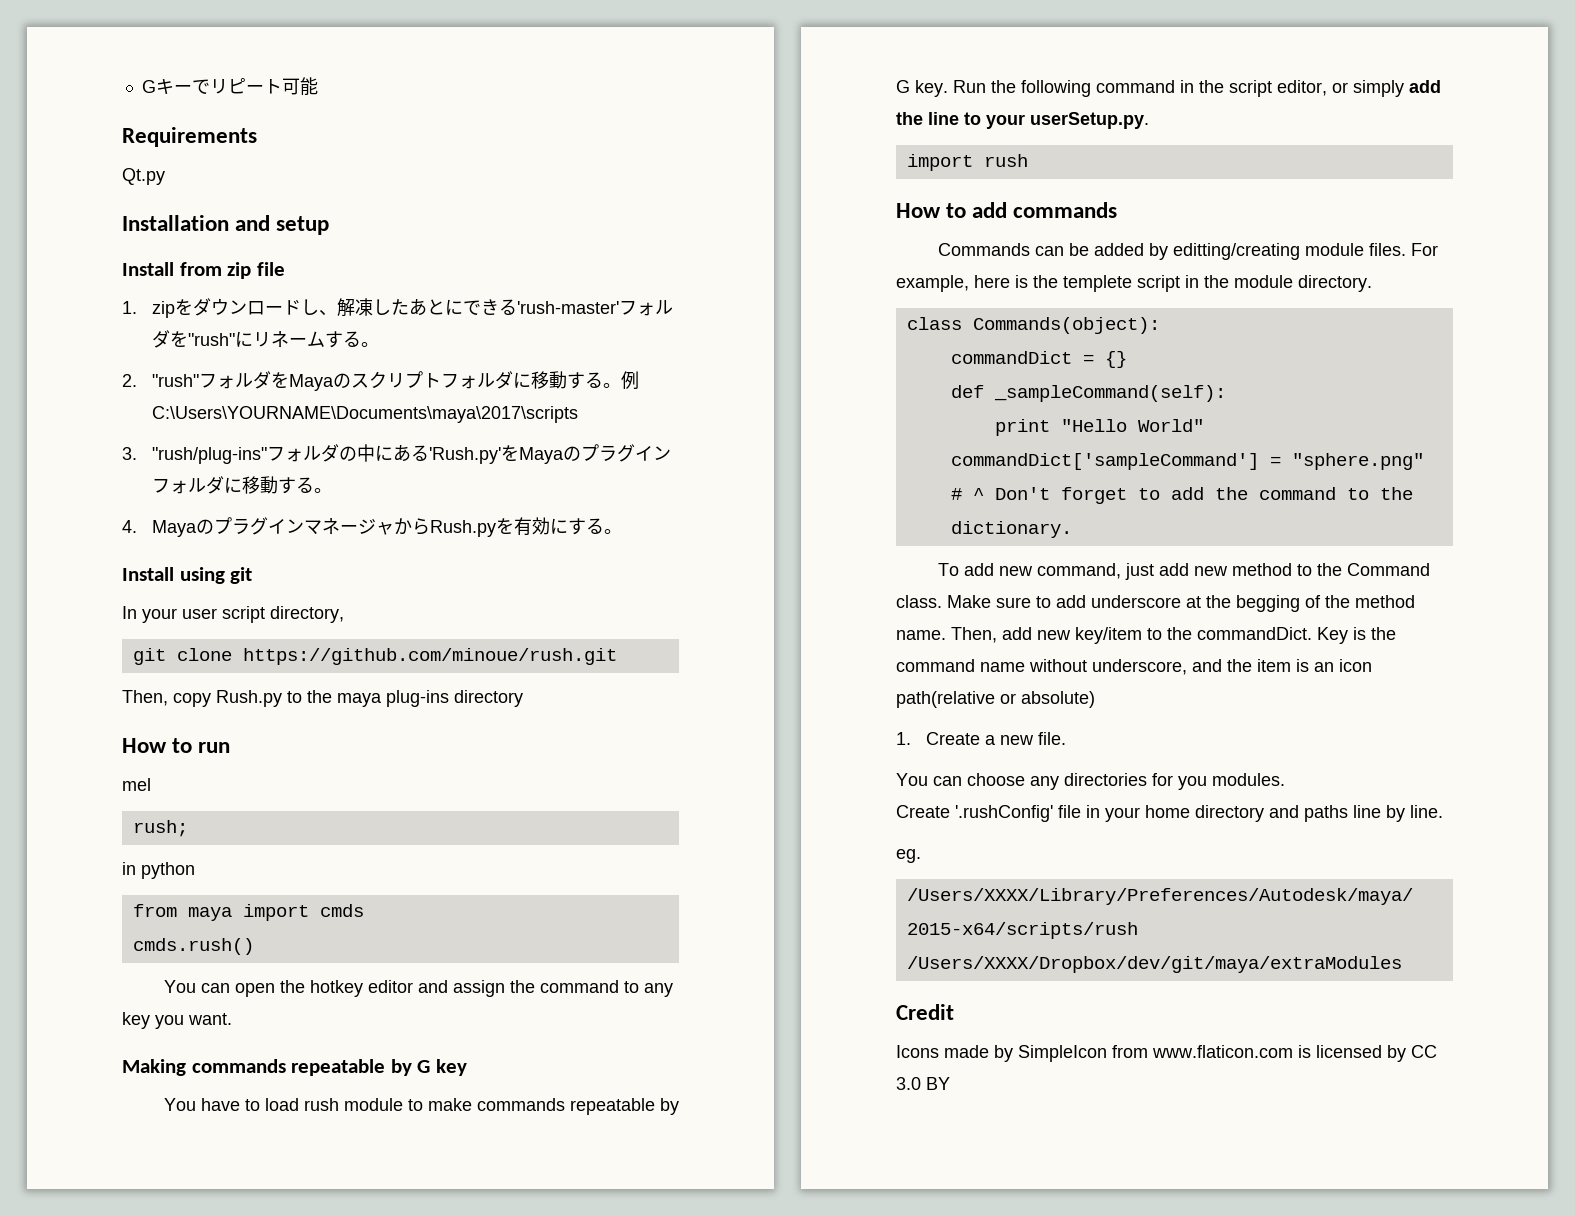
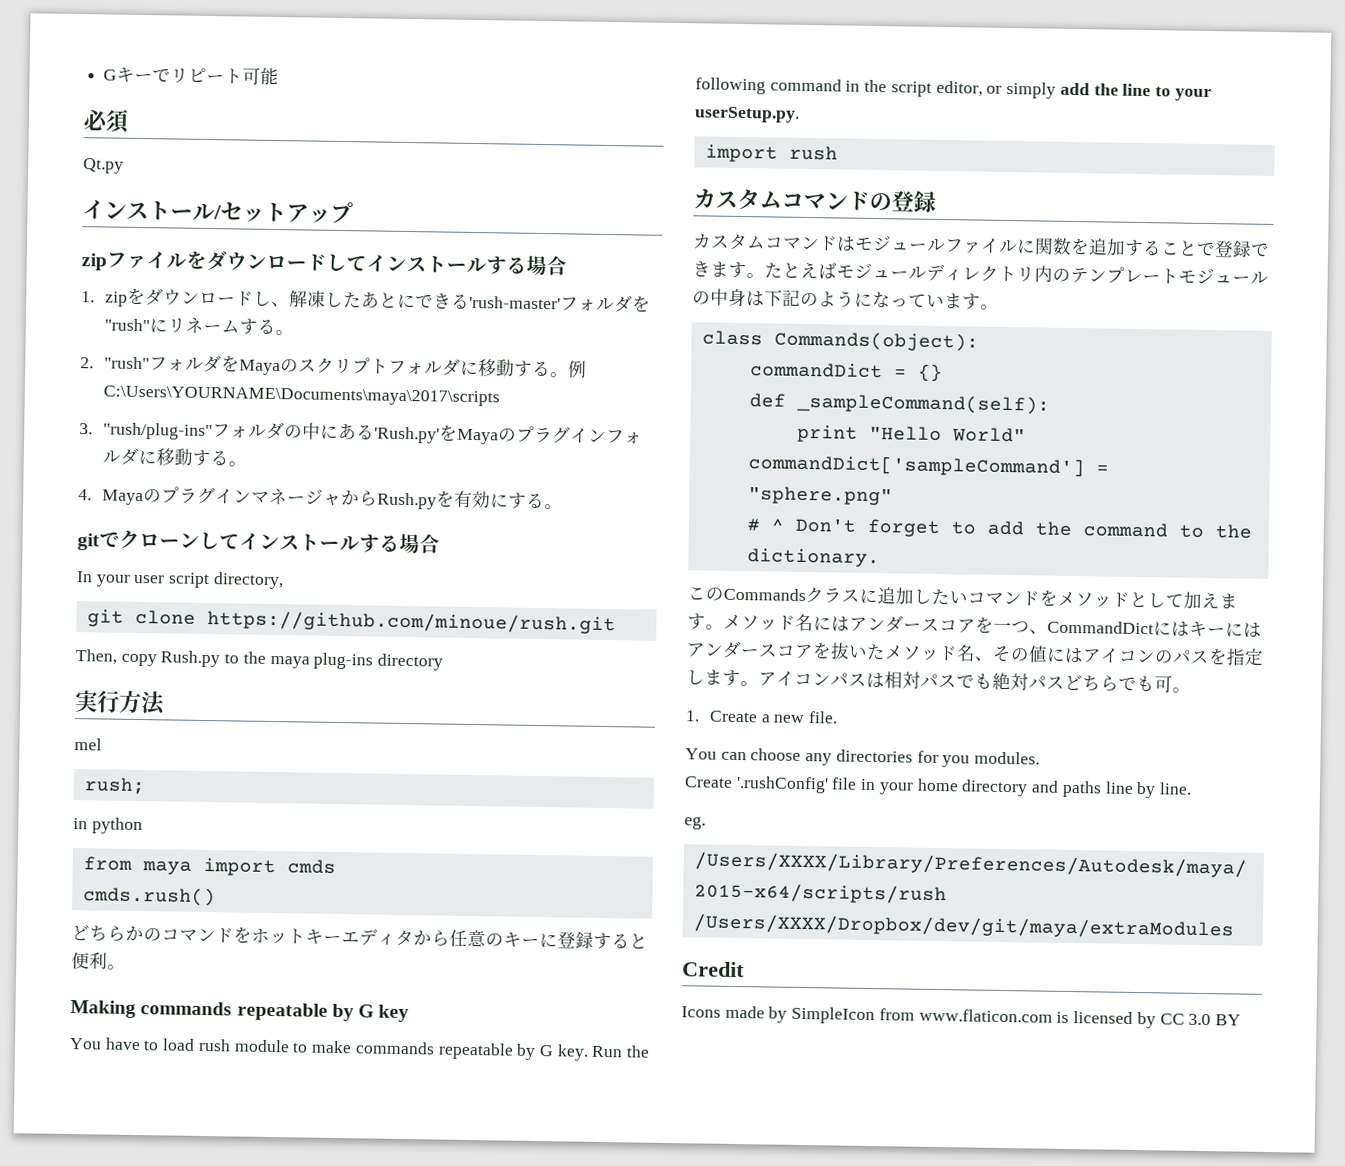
[122,127,257,147] Requirements -> [83,109,130,133] 必須
[122,215,330,235] [122,262,285,279] Installation and setup // Install from zip file -> [82,199,353,224] [81,250,567,276] インストール/セットアップ // zipファイルをダウンロードしてインストールする場合
[122,567,253,584] Install using git -> [77,529,440,554] gitでクローンしてインストールする場合
[122,738,231,753] How to run -> [74,690,166,716] 実行方法
[163,980,673,997] [122,1012,232,1029] You can open the hotkey editor and assign the command to any key you want. -> [71,925,648,950] [71,952,126,970] どちらかのコマンドをホットキーエディタから任意のキーに登録すると便利。
[896,202,1118,218] [937,243,1438,260] [896,275,1372,292] How to add commands // Commands can be added by editting/creating module files. For example, here is the templete script in the module directory. -> [693,188,936,213] [693,233,1270,258] [692,261,1269,285] [692,288,999,310] カスタムコマンドの登録 // カスタムコマンドはモジュールファイルに関数を追加することで登録できます。たとえばモジュールディレクトリ内のテンプレートモジュールの中身は下記のようになっています。
[937,563,1430,580] [896,595,1415,612] [896,627,1396,644] [896,659,1372,675] [896,691,1095,708] To add new command, just add new method to the Command class. Make sure to add underscore at the begging of the method name. Then, add new key/item to the commandDict. Key is the command name without underscore, and the item is an icon path(relative or absolute) -> [687,586,1238,609] [687,613,1262,638] [686,640,1264,666] [686,669,1191,693] このCommandsクラスに追加したいコマンドをメソッドとして加えます。メソッド名にはアンダースコアを一つ、CommandDictにはキーにはアンダースコアを抜いたメソッド名、その値にはアイコンのパスを指定します。アイコンパスは相対パスでも絶対パスどちらでも可。

